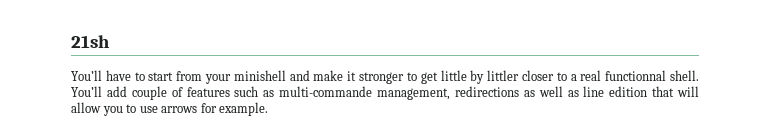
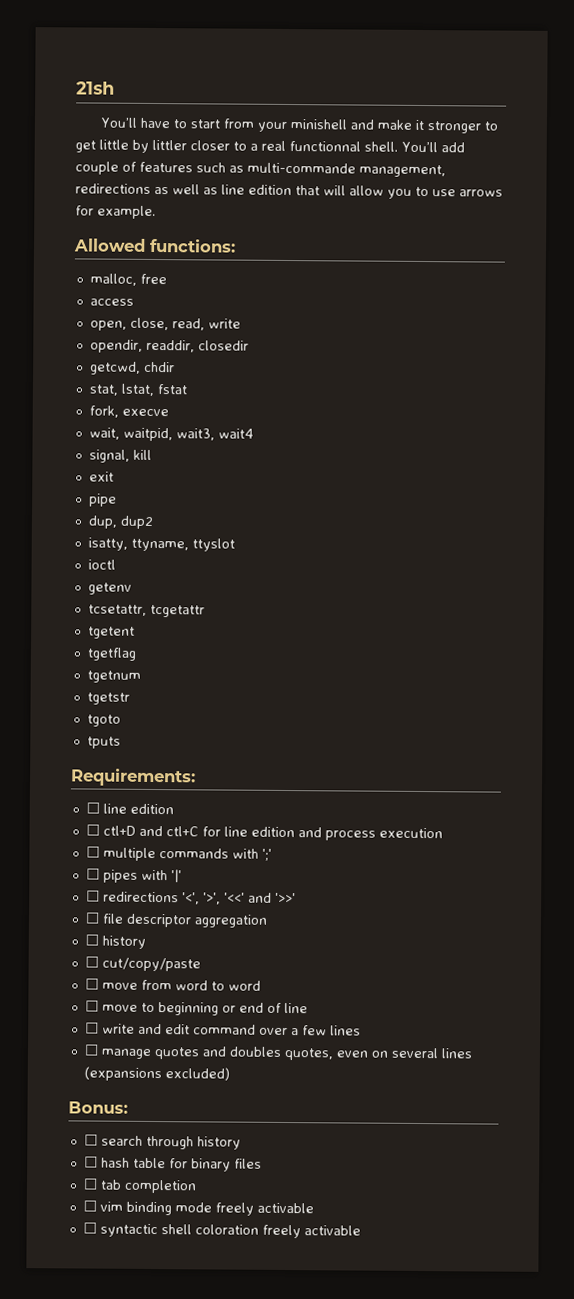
(269, 109) none -> [73,238,236,253] [89,273,167,286] [89,298,134,306] [89,317,241,331] [89,339,249,353] [89,361,175,375] [88,383,187,396] [88,405,169,418] [88,427,254,442] [88,449,152,463] [88,471,114,482] [88,493,117,507] [87,515,153,529] [87,537,235,552] [87,559,116,570] [87,582,132,595] [87,604,205,618] [87,626,135,639] [86,647,137,661] [86,670,141,683] [86,692,130,705] [86,714,121,727] [86,736,121,749] [70,768,196,787] [85,802,174,815] [85,824,443,841] [85,846,272,862] [85,868,182,883] [85,890,296,905] [84,912,268,928] [84,934,146,949] [84,956,201,972] [84,978,261,991] [84,1000,308,1016] [84,1022,361,1036] [83,1044,473,1061] [83,1066,230,1082] [68,1101,128,1114] [83,1134,241,1150] [83,1156,262,1172] [82,1178,197,1194] [82,1200,314,1216] [82,1222,361,1239] // Allowed functions: // malloc, free // access // open, close, read, write // opendir, readdir, closedir // getcwd, chdir // stat, lstat, fstat // fork, execve // wait, waitpid, wait3, wait4 // signal, kill // exit // pipe // dup, dup2 // isatty, ttyname, ttyslot // ioctl // getenv // tcsetattr, tcgetattr // tgetent // tgetflag // tgetnum // tgetstr // tgoto // tputs // Requirements: // ☐ line edition // ☐ ctl+D and ctl+C for line edition and process execution // ☐ multiple commands with ';' // ☐ pipes with '|' // ☐ redirections '<', '>', '<<' and '>>' // ☐ file descriptor aggregation // ☐ history // ☐ cut/copy/paste // ☐ move from word to word // ☐ move to beginning or end of line // ☐ write and edit command over a few lines // ☐ manage quotes and doubles quotes, even on several lines (expansions excluded) // Bonus: // ☐ search through history // ☐ hash table for binary files // ☐ tab completion // ☐ vim binding mode freely activable // ☐ syntactic shell coloration freely activable

